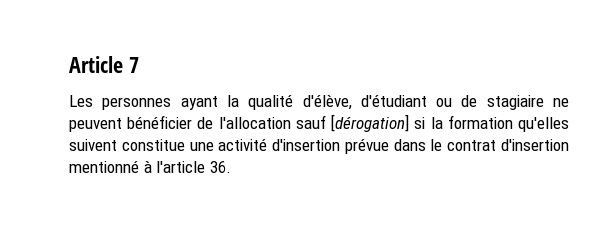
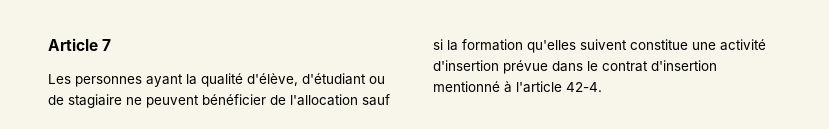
[331,114,410,132] [dérogation] -> (390, 100) none
[209,161,231,173] 36. -> [566,82,602,92] 42-4.

